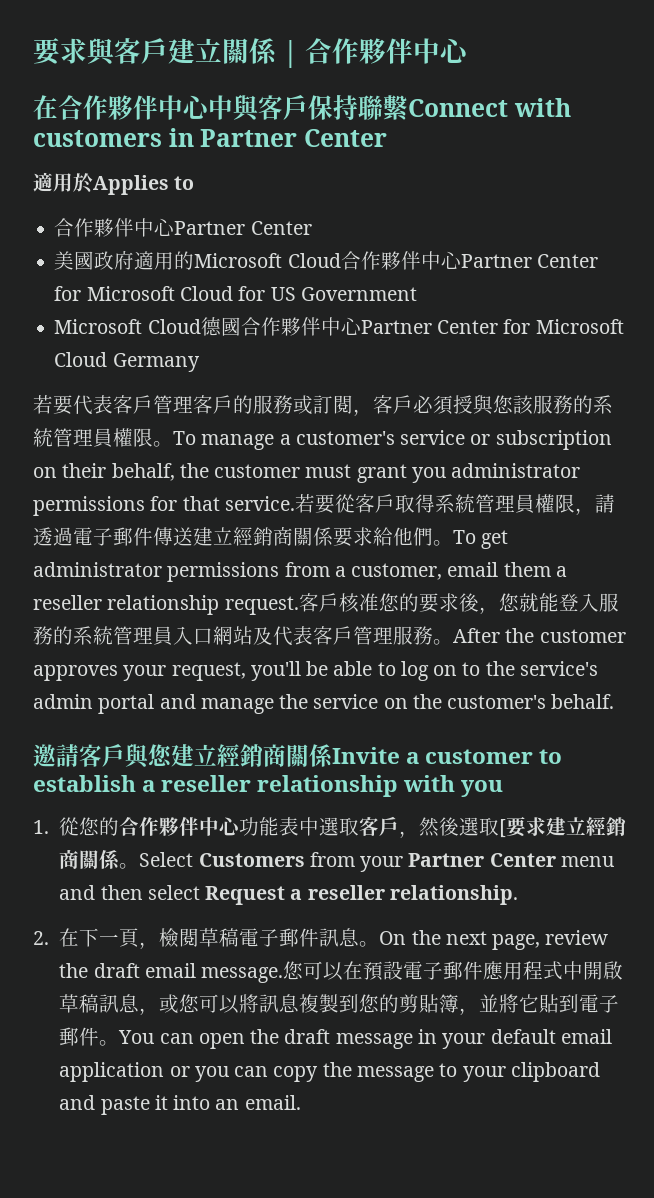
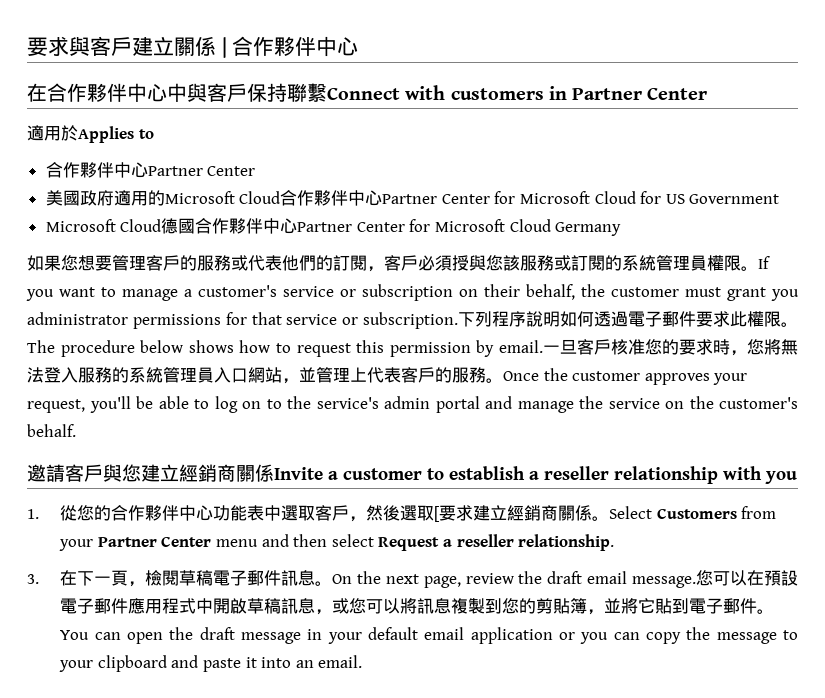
[33,395,153,415] 若要代表客戶 -> [27,255,112,271] 如果您想要
(313, 405) none -> [248,255,333,271] 代表他們的
(573, 404) none -> [554,255,605,271] 或訂閱
[173,431,196,445] To -> [758,256,770,269] [26,287,116,301] If you want to
[224,494,615,515] [33,527,509,549] [33,562,567,582] [33,595,299,615] service.若要從客戶取得系統管理員權限，請透過電子郵件傳送建立經銷商關係要求給他們。To get administrator permissions from a customer, email them a reseller relationship request. -> [286,311,798,329] [27,339,578,357] service or subscription.下列程序說明如何透過電子郵件要求此權限。The procedure below shows how to request this permission by email.一旦
[458,593,559,614] 後，您就能 -> [713,339,799,356] [27,367,44,383] 時，您將無法
[253,626,500,646] 及代表客戶管理服務。After -> [282,367,539,384] ，並管理上代表客戶的服務。Once
[33,931,49,945] 2. -> [27,574,39,584] 3.

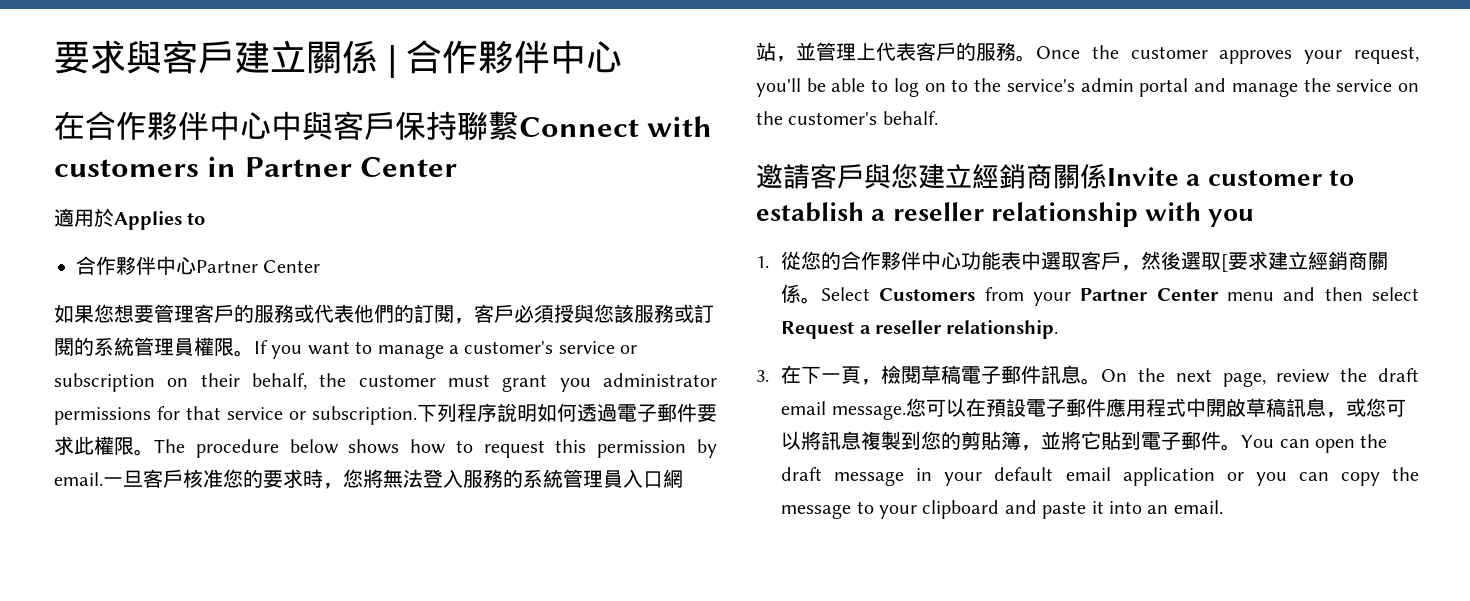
[45,190,780,206] [45,218,622,236] // 美國政府適用的Microsoft Cloud合作夥伴中心Partner Center for Microsoft Cloud for US Government // Microsoft Cloud德國合作夥伴中心Partner Center for Microsoft Cloud Germany -> (321, 266) none

